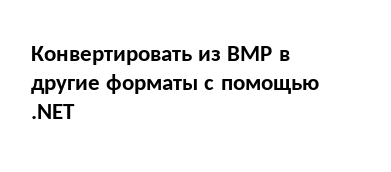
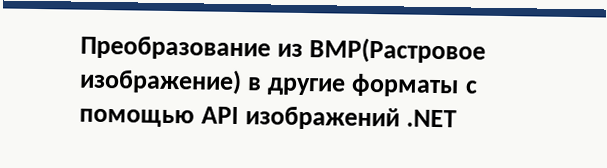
[31,46,273,65] Конвертировать из BMP -> [80,34,487,64] [79,67,242,95] Преобразование из BMP(Растровое изображение)
(319, 86) none -> [201,105,401,131] API изображений

